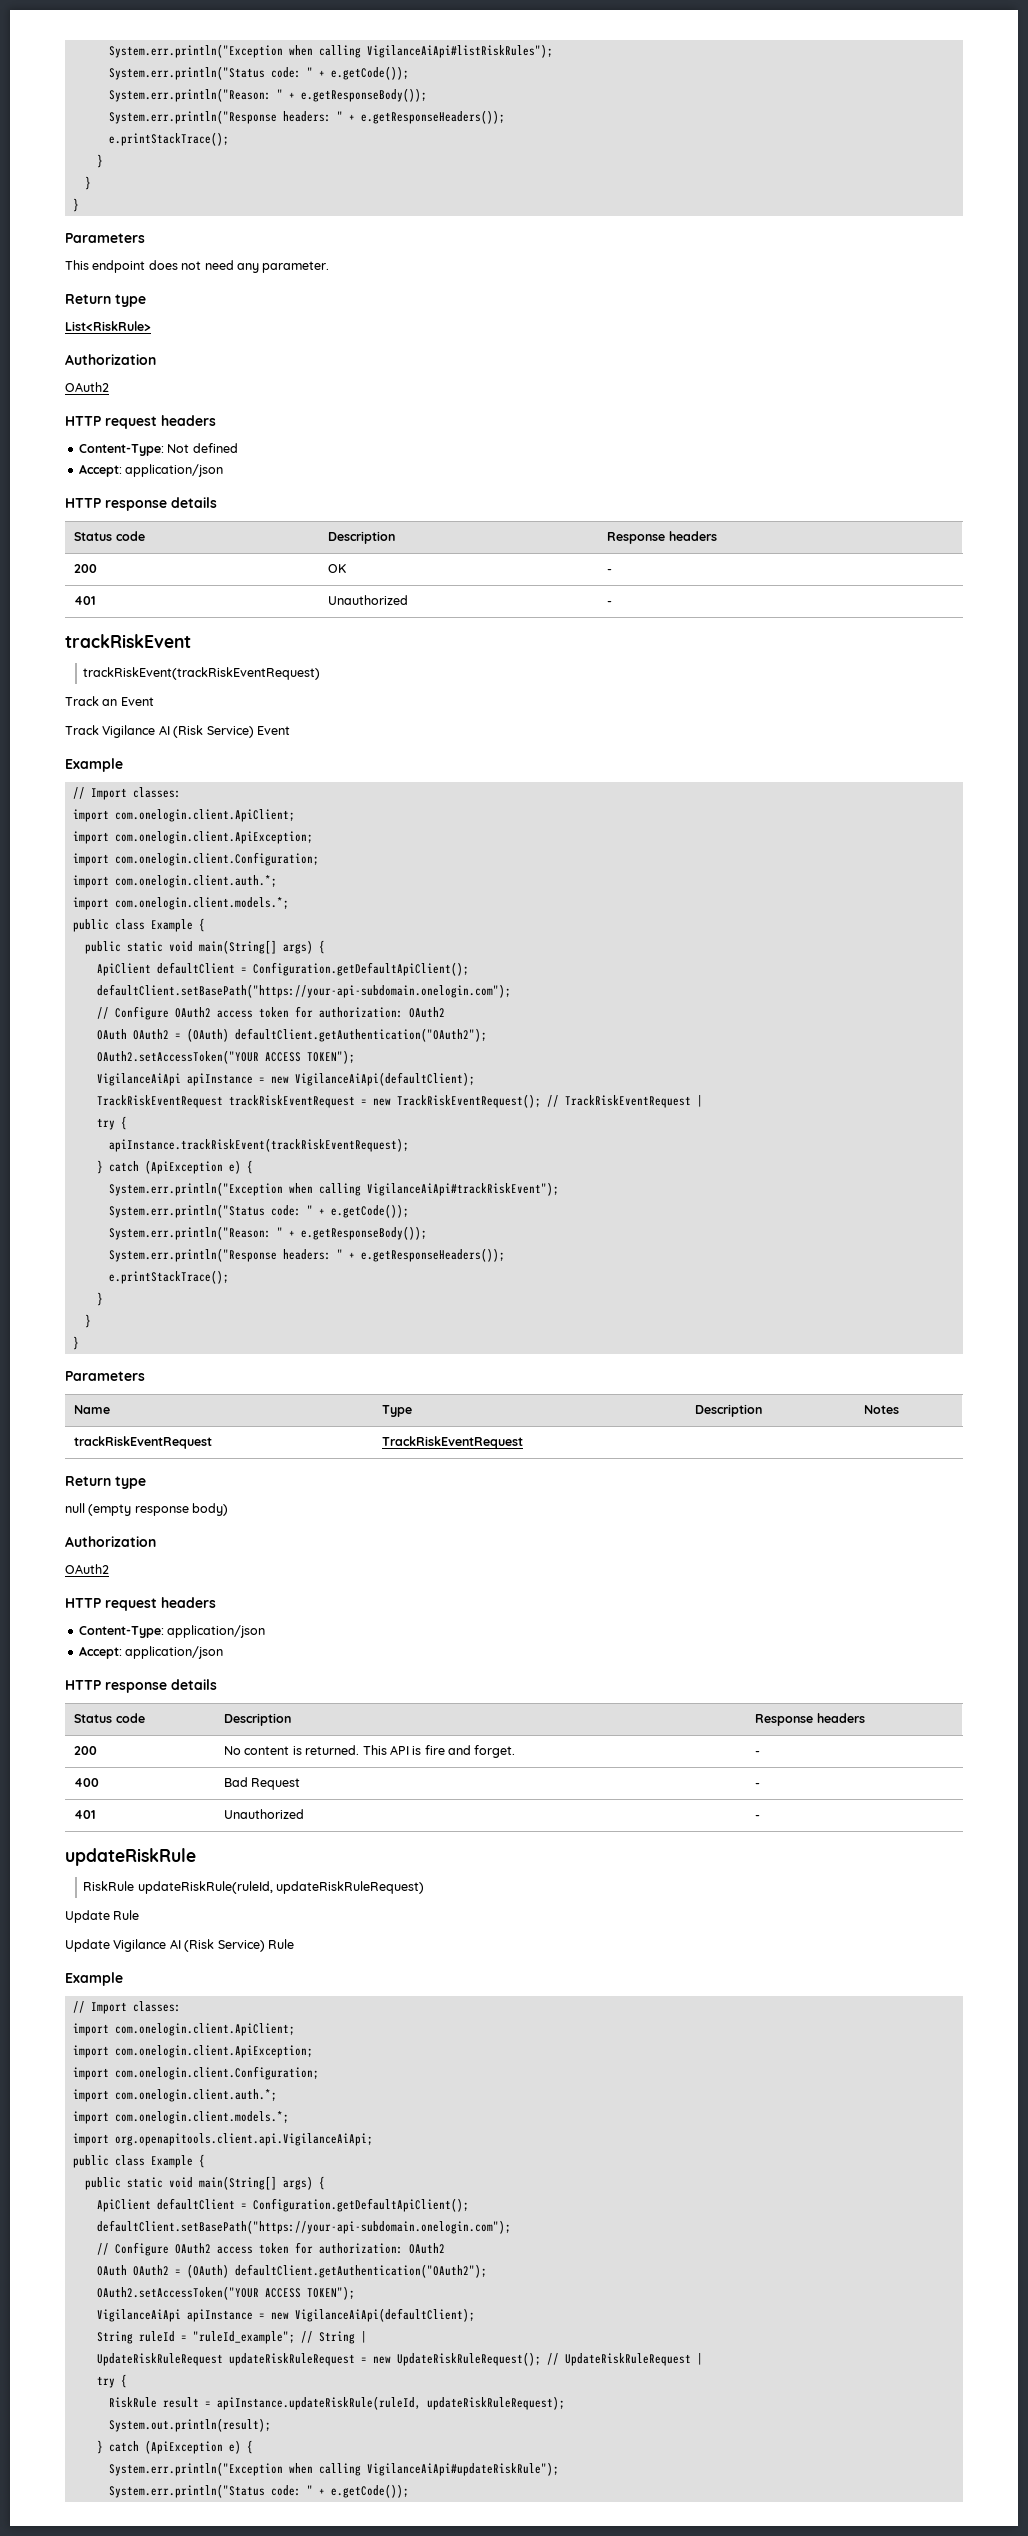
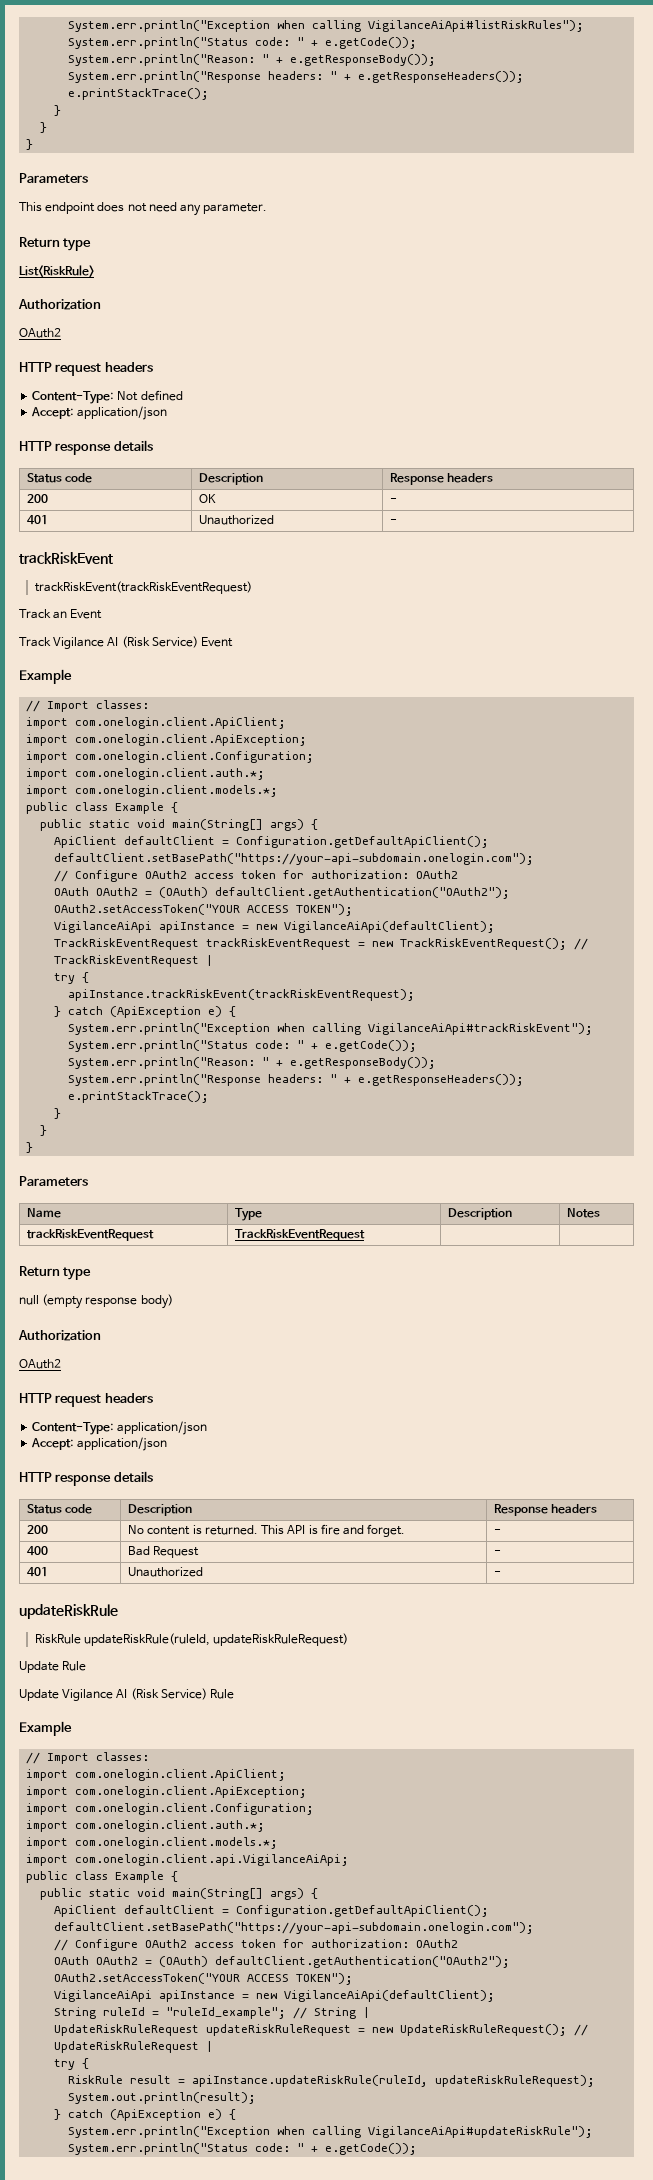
[114,2133,373,2146] org.openapitools.client.api.VigilanceAiApi; -> [75,1854,350,1866] com.onelogin.client.api.VigilanceAiApi;

